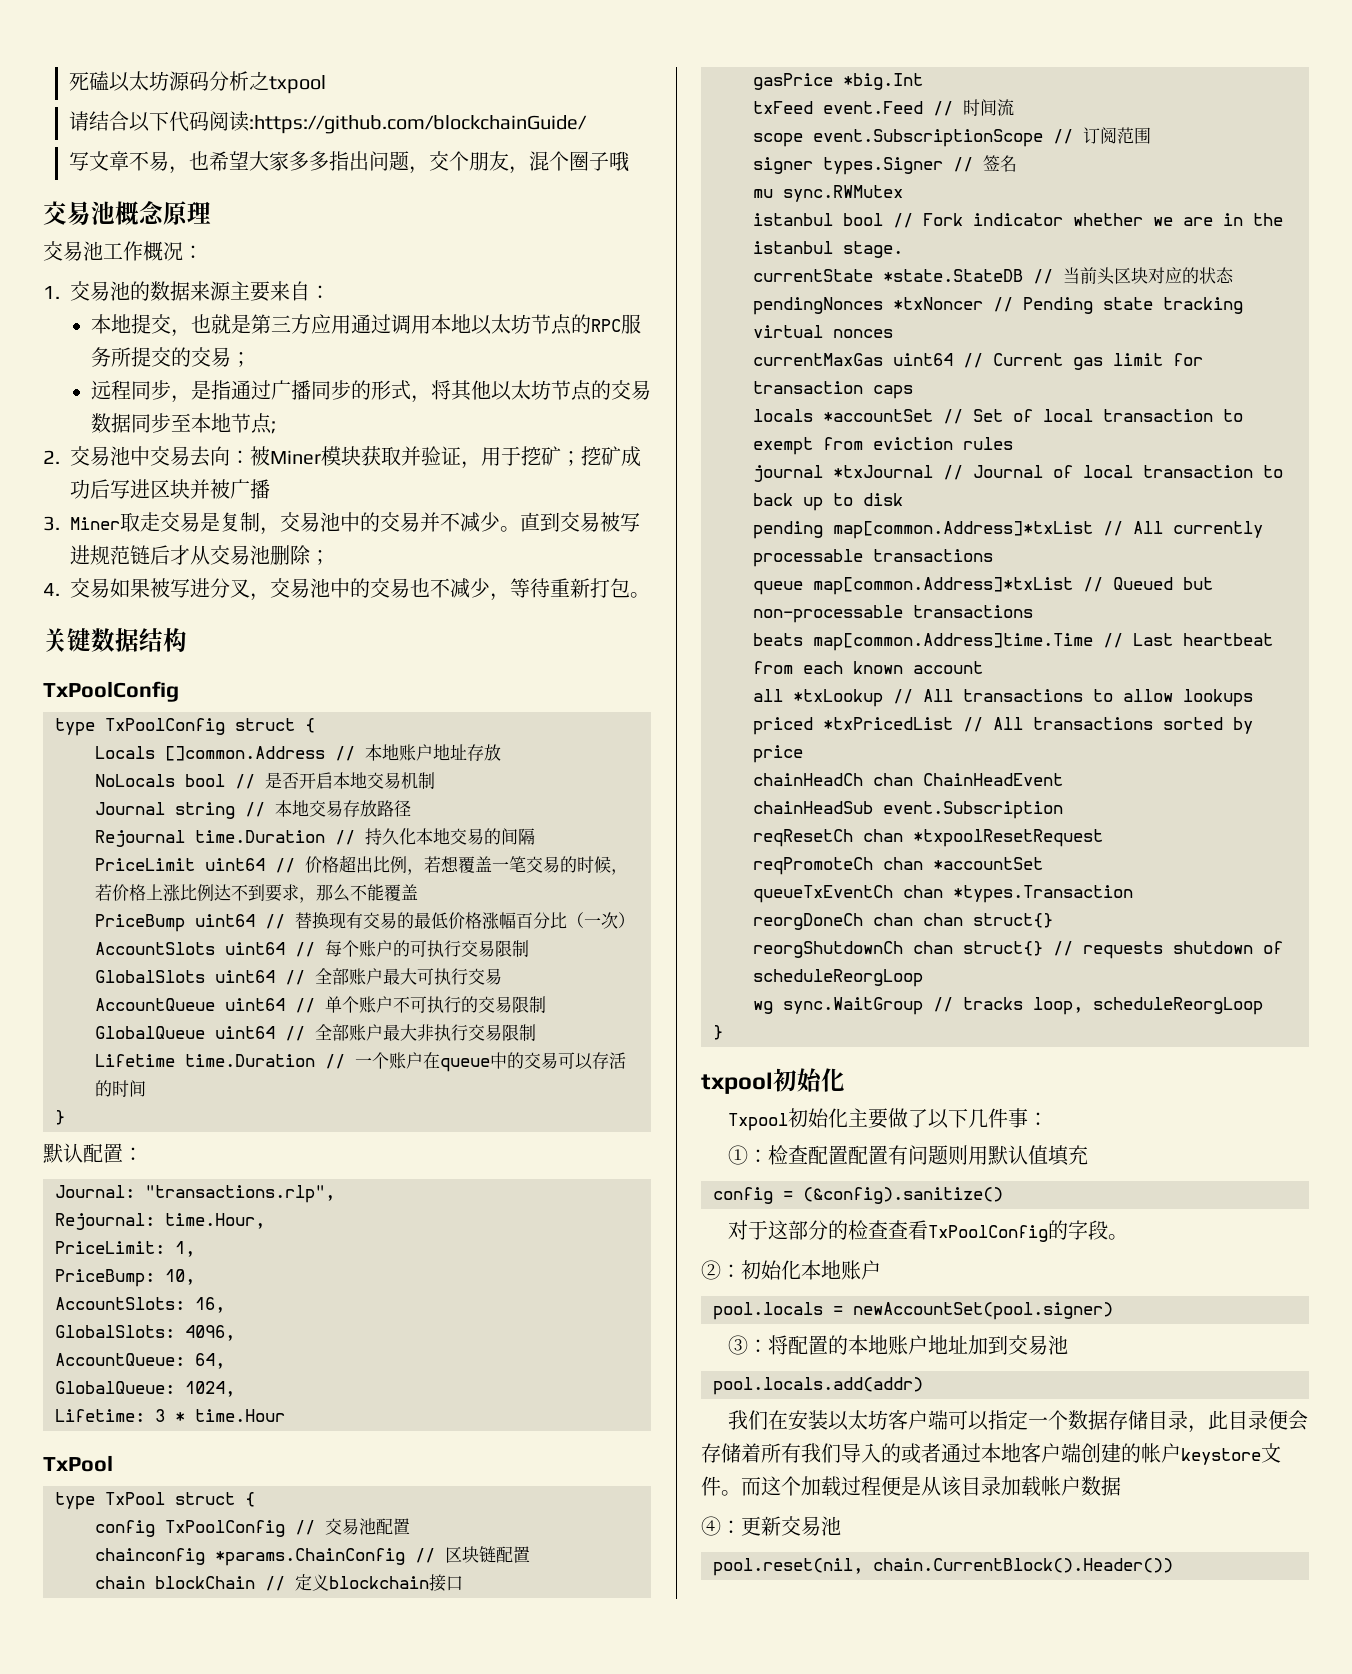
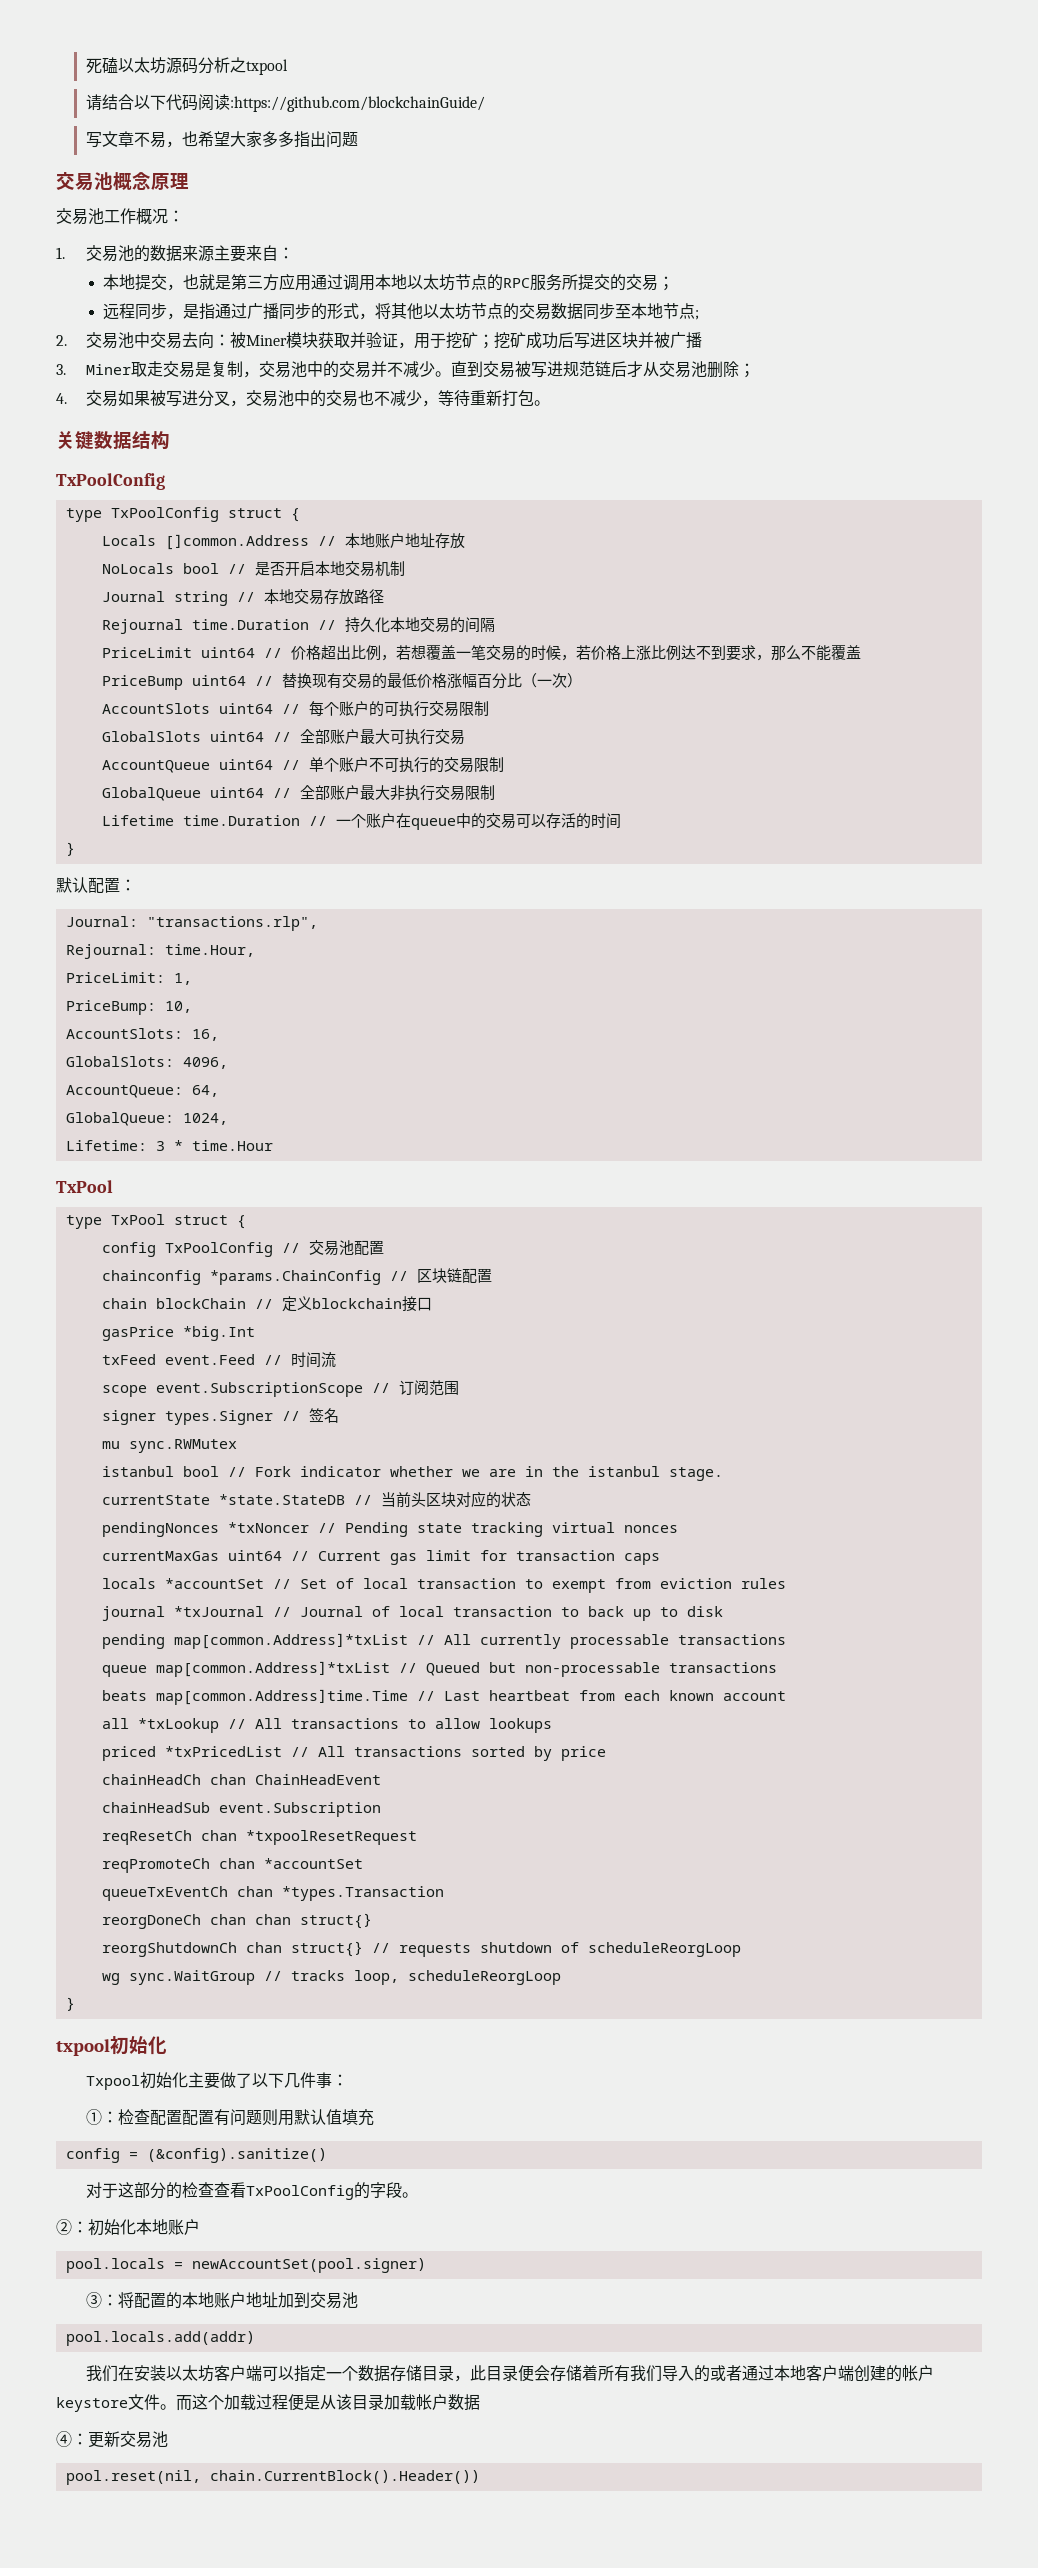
[408,151,630,174] ，交个朋友，混个圈子哦 -> (358, 139) none

